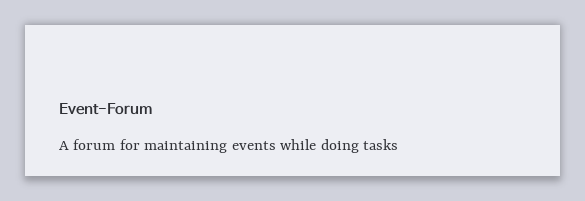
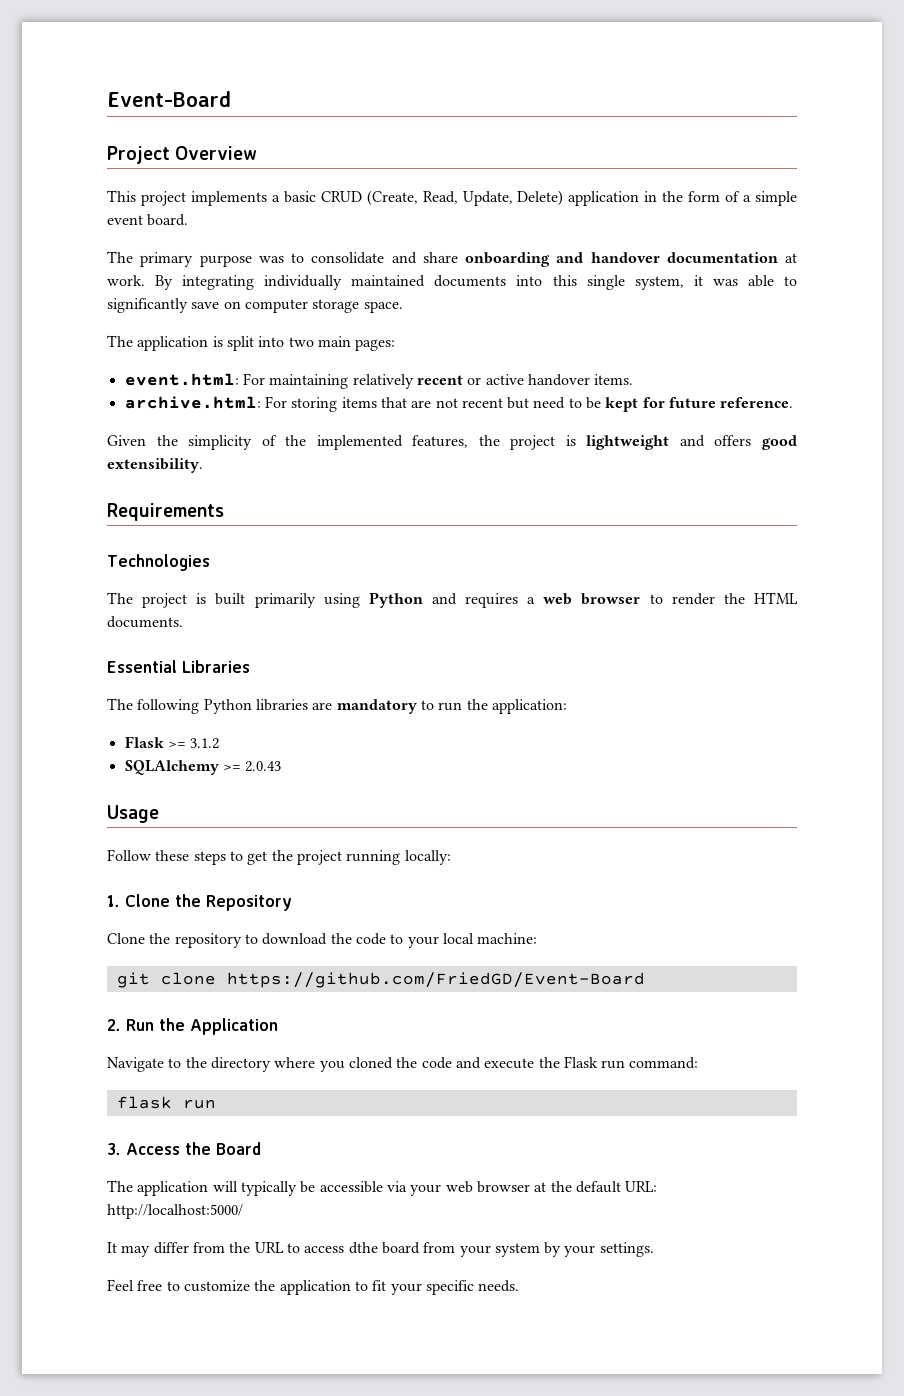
[59,103,152,115] [59,139,399,153] Event-Forum // A forum for maintaining events while doing tasks -> [107,91,231,107] [107,146,258,164] [107,190,797,206] [107,214,189,226] [107,251,797,267] [107,275,798,290] [107,298,403,313] [107,335,396,351] [124,373,634,389] [124,396,794,412] [107,435,798,450] [107,458,203,473] [107,503,224,521] [107,554,210,571] [107,592,798,608] [107,616,183,628] [107,660,250,673] [107,698,567,714] [124,736,220,749] [124,760,282,775] [107,805,159,823] [107,849,451,865] [107,894,292,911] [107,933,538,948] [116,972,645,988] [107,1018,278,1035] [107,1056,699,1072] [116,1096,216,1109] [107,1142,261,1155] [107,1180,658,1196] [107,1204,243,1219] [107,1242,654,1257] [107,1279,520,1295] Event-Board // Project Overview // This project implements a basic CRUD (Create, Read, Update, Delete) application in the form of a simple event board. // The primary purpose was to consolidate and share onboarding and handover documentation at work. By integrating individually maintained documents into this single system, it was able to significantly save on computer storage space. // The application is split into two main pages: // event.html: For maintaining relatively recent or active handover items. // archive.html: For storing items that are not recent but need to be kept for future reference. // Given the simplicity of the implemented features, the project is lightweight and offers good extensibility. // Requirements // Technologies // The project is built primarily using Python and requires a web browser to render the HTML documents. // Essential Libraries // The following Python libraries are mandatory to run the application: // Flask >= 3.1.2 // SQLAlchemy >= 2.0.43 // Usage // Follow these steps to get the project running locally: // 1. Clone the Repository // Clone the repository to download the code to your local machine: // git clone https://github.com/FriedGD/Event-Board // 2. Run the Application // Navigate to the directory where you cloned the code and execute the Flask run command: // flask run // 3. Access the Board // The application will typically be accessible via your web browser at the default URL: http://localhost:5000/ // It may differ from the URL to access dthe board from your system by your settings. // Feel free to customize the application to fit your specific needs.

